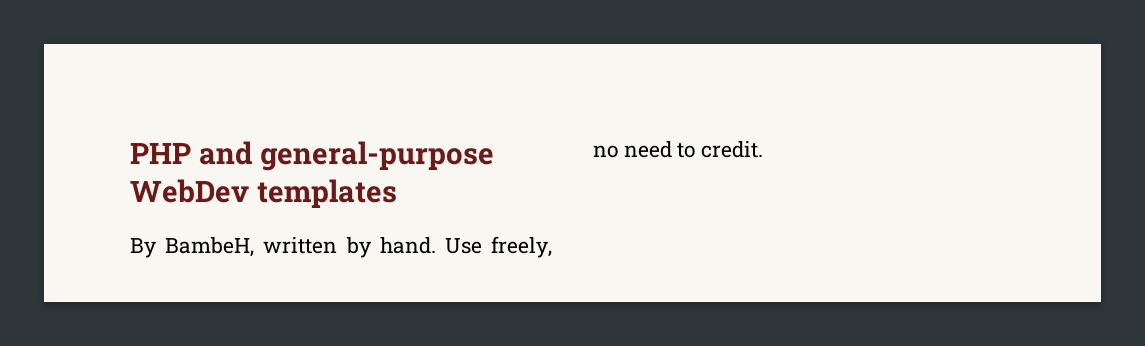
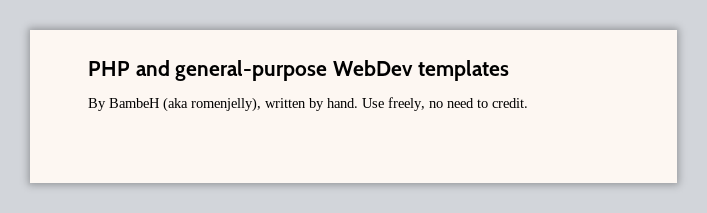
[165,237,255,257] BambeH, -> [109,97,261,112] BambeH (aka romenjelly),

